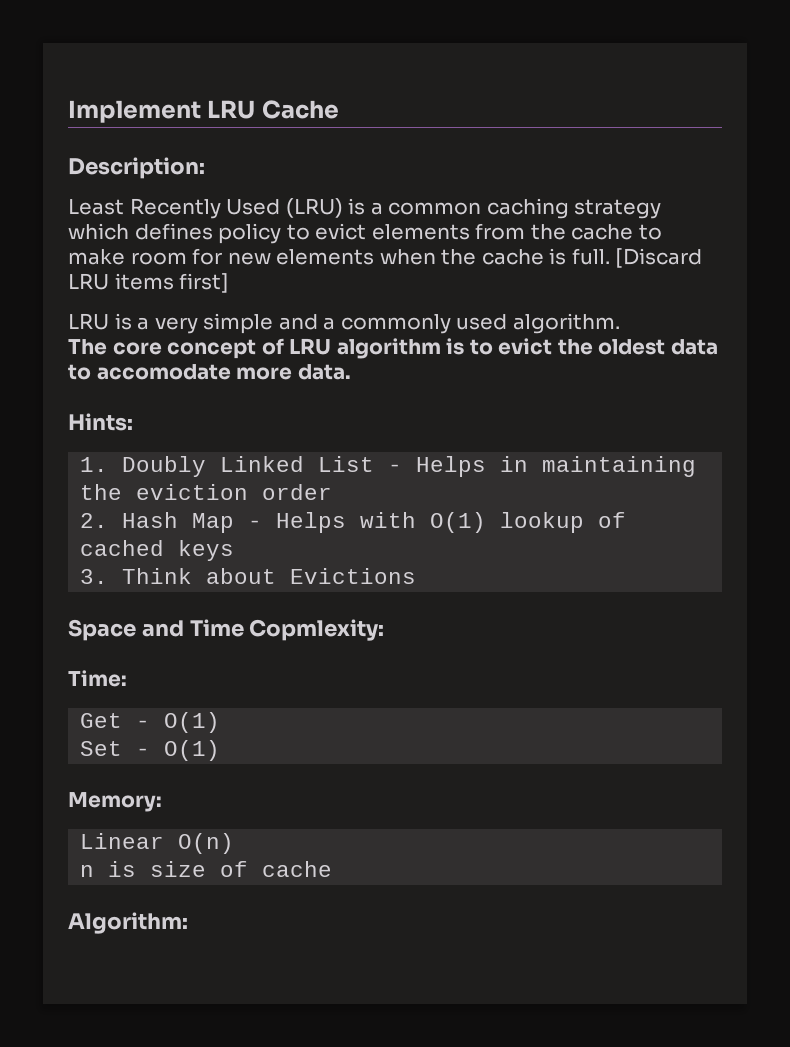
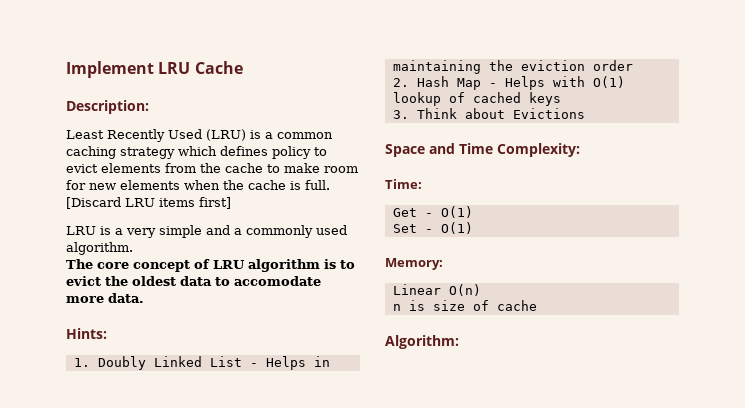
[249,619,385,641] Copmlexity: -> [497,143,580,157] Complexity:

